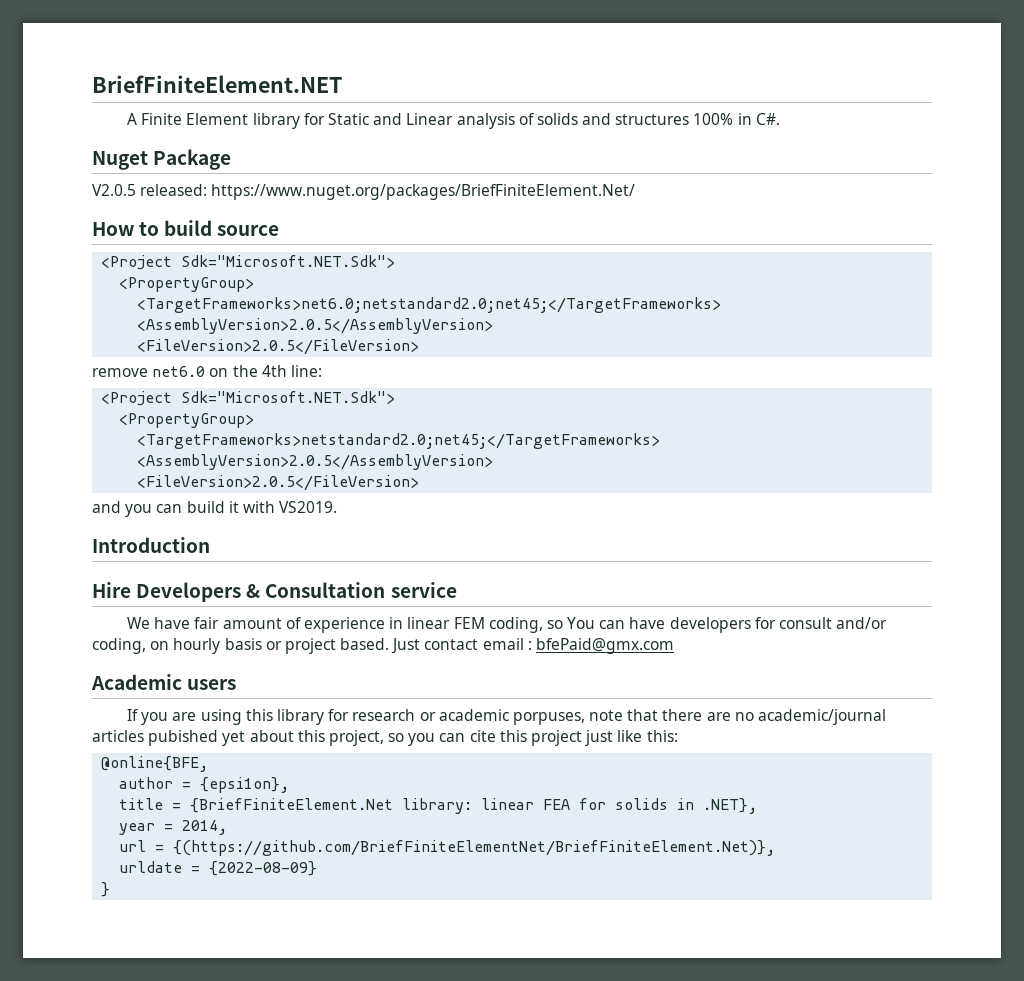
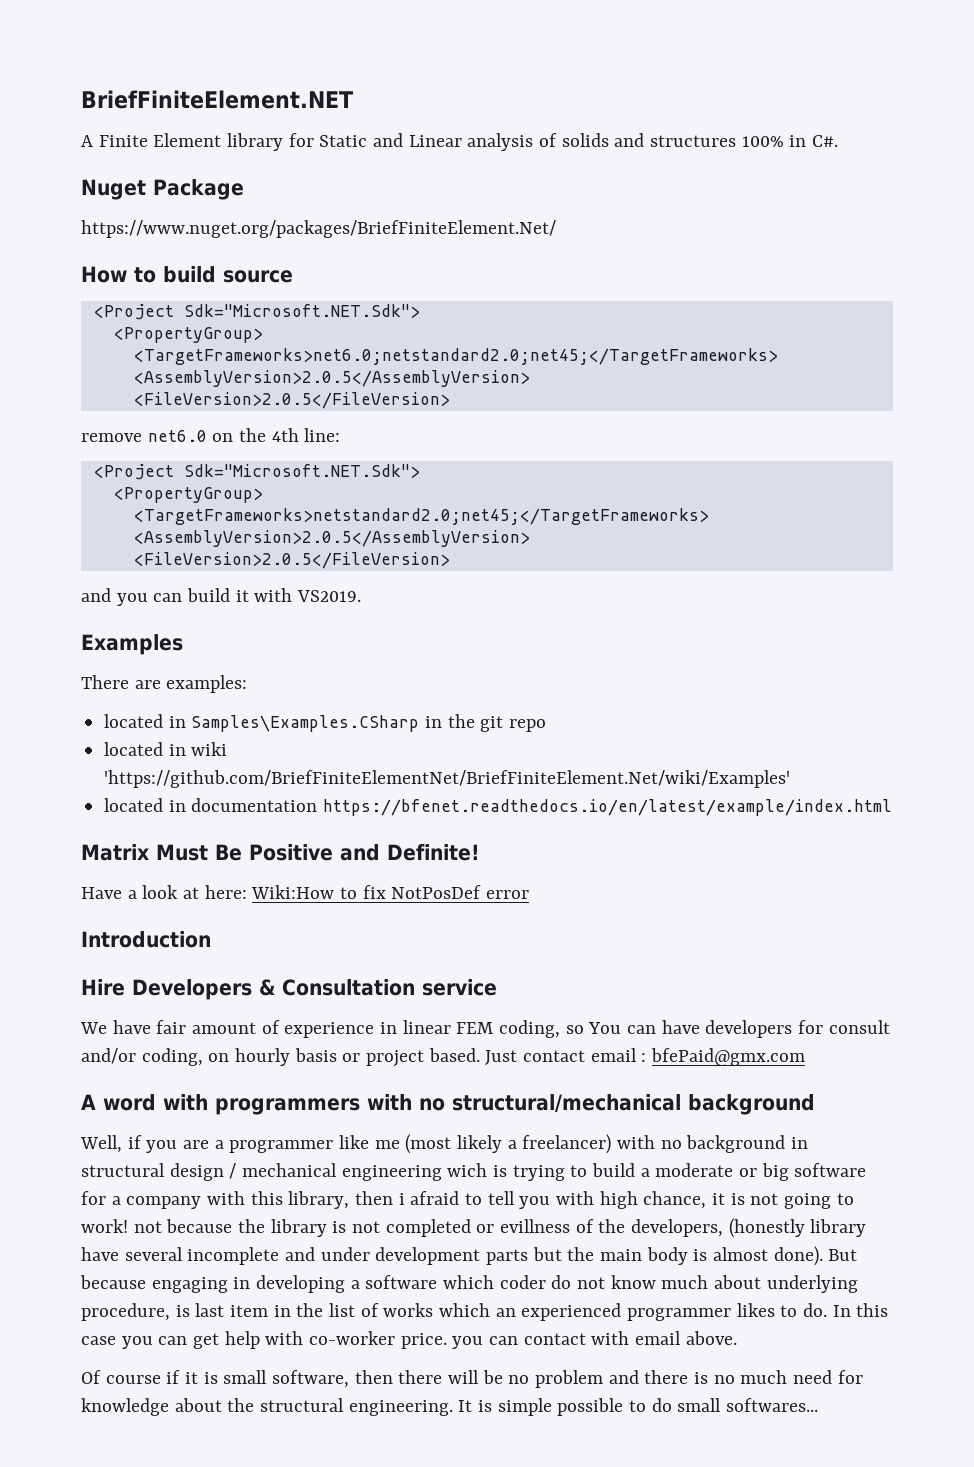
[92,184,208,196] V2.0.5 released: -> (244, 189) none
(338, 507) none -> [81,634,183,655] [81,675,248,693] [104,714,547,732] [104,742,228,756] [104,770,791,788] [104,798,893,816] [81,844,480,861] [81,885,530,899] // Examples // There are examples: // located in Samples\Examples.CSharp in the git repo // located in wiki 'https://github.com/BriefFiniteElementNet/BriefFiniteElement.Net/wiki/Examples' // located in documentation https://bfenet.readthedocs.io/en/latest/example/index.html // Matrix Must Be Positive and Definite! // Have a look at here: Wiki:How to fix NotPosDef error
[91,674,237,690] [127,709,887,725] [92,730,678,746] [101,756,209,772] [119,777,290,793] [119,798,758,814] [119,820,228,835] [119,840,776,856] [119,861,318,876] [101,882,111,897] Academic users // If you are using this library for research or academic porpuses, note that there are no academic/journal articles pubished yet about this project, so you can cite this project just like this: // @online{BFE, // author = {epsi1on}, // title = {BriefFiniteElement.Net library: linear FEA for solids in .NET}, // year = 2014, // url = {(https://github.com/BriefFiniteElementNet/BriefFiniteElement.Net)}, // urldate = {2022-08-09} // } -> [81,1094,815,1115] [80,1134,809,1154] [81,1163,867,1181] [81,1191,854,1209] [81,1218,867,1238] [81,1246,858,1266] [80,1275,858,1293] [81,1303,889,1321] [81,1331,737,1349] [81,1370,863,1388] [81,1398,819,1416] A word with programmers with no structural/mechanical background // Well, if you are a programmer like me (most likely a freelancer) with no background in structural design / mechanical engineering wich is trying to build a moderate or big software for a company with this library, then i afraid to tell you with high chance, it is not going to work! not because the library is not completed or evillness of the developers, (honestly library have several incomplete and under development parts but the main body is almost done). But because engaging in developing a software which coder do not know much about underlying procedure, is last item in the list of works which an experienced programmer likes to do. In this case you can get help with co-worker price. you can contact with email above. // Of course if it is small software, then there will be no problem and there is no much need for knowledge about the structural engineering. It is simple possible to do small softwares...

